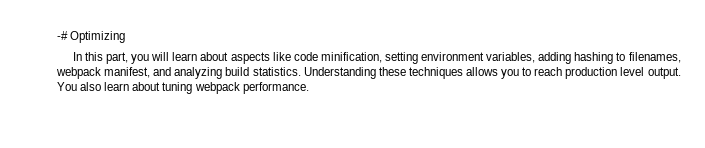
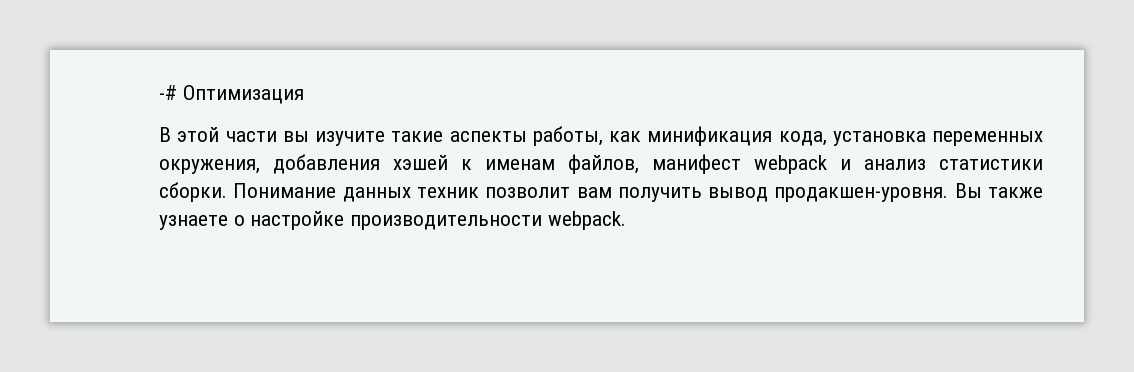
[70,31,126,43] [72,52,681,64] [56,67,681,79] [57,82,309,94] Optimizing // In this part, you will learn about aspects like code minification, setting environment variables, adding hashing to filenames, webpack manifest, and analyzing build statistics. Understanding these techniques allows you to reach production level output. You also learn about tuning webpack performance. -> [182,85,304,104] [159,126,1043,146] [159,154,1043,174] [159,182,1043,202] [159,211,626,230] Оптимизация // В этой части вы изучите такие аспекты работы, как минификация кода, установка переменных окружения, добавления хэшей к именам файлов, манифест webpack и анализ статистики сборки. Понимание данных техник позволит вам получить вывод продакшен-уровня. Вы также узнаете о настройке производительности webpack.

